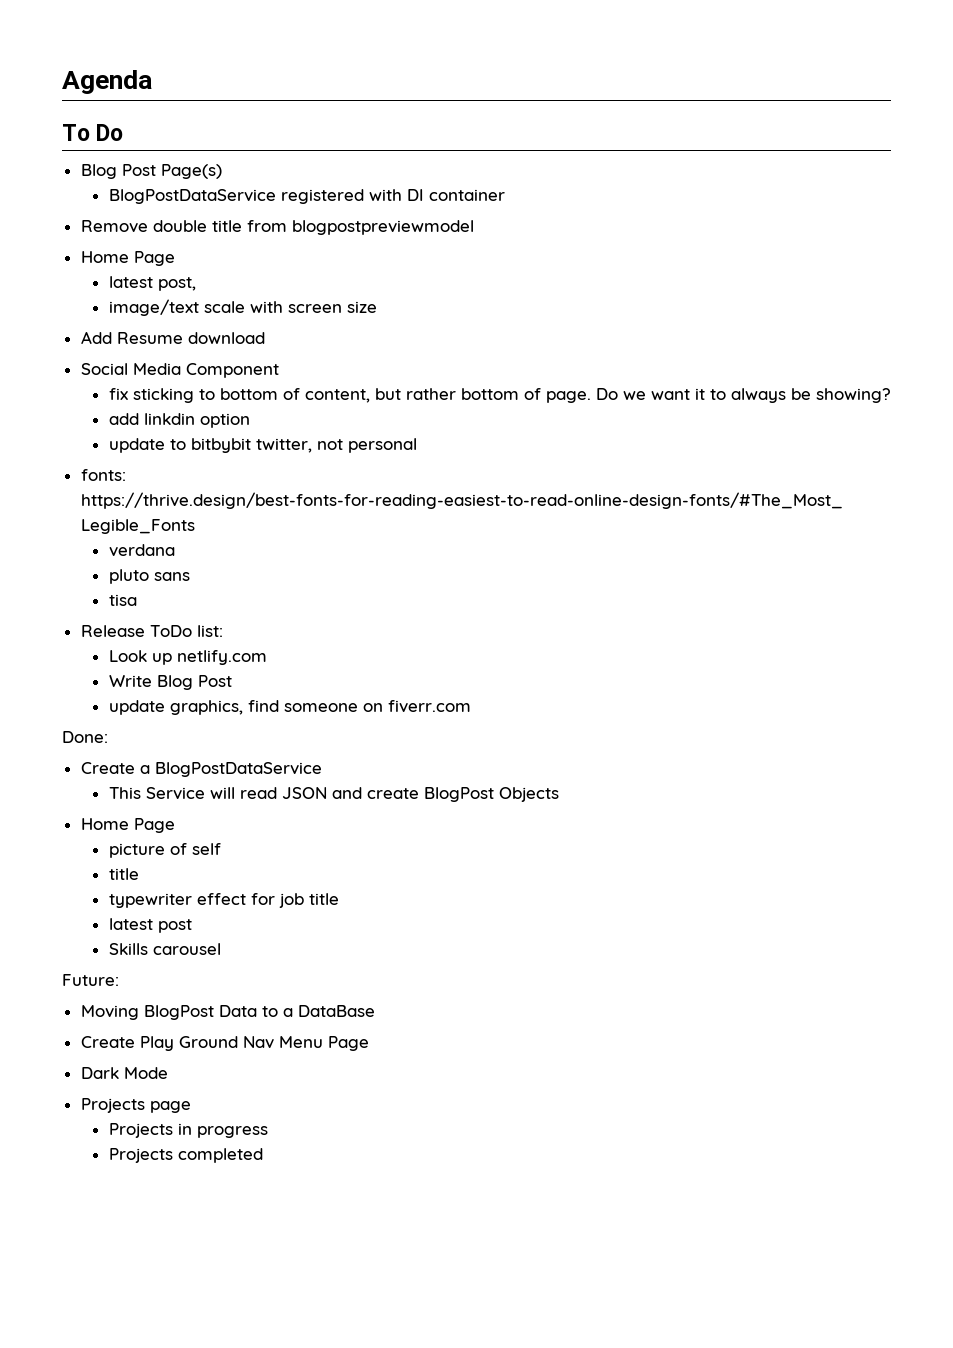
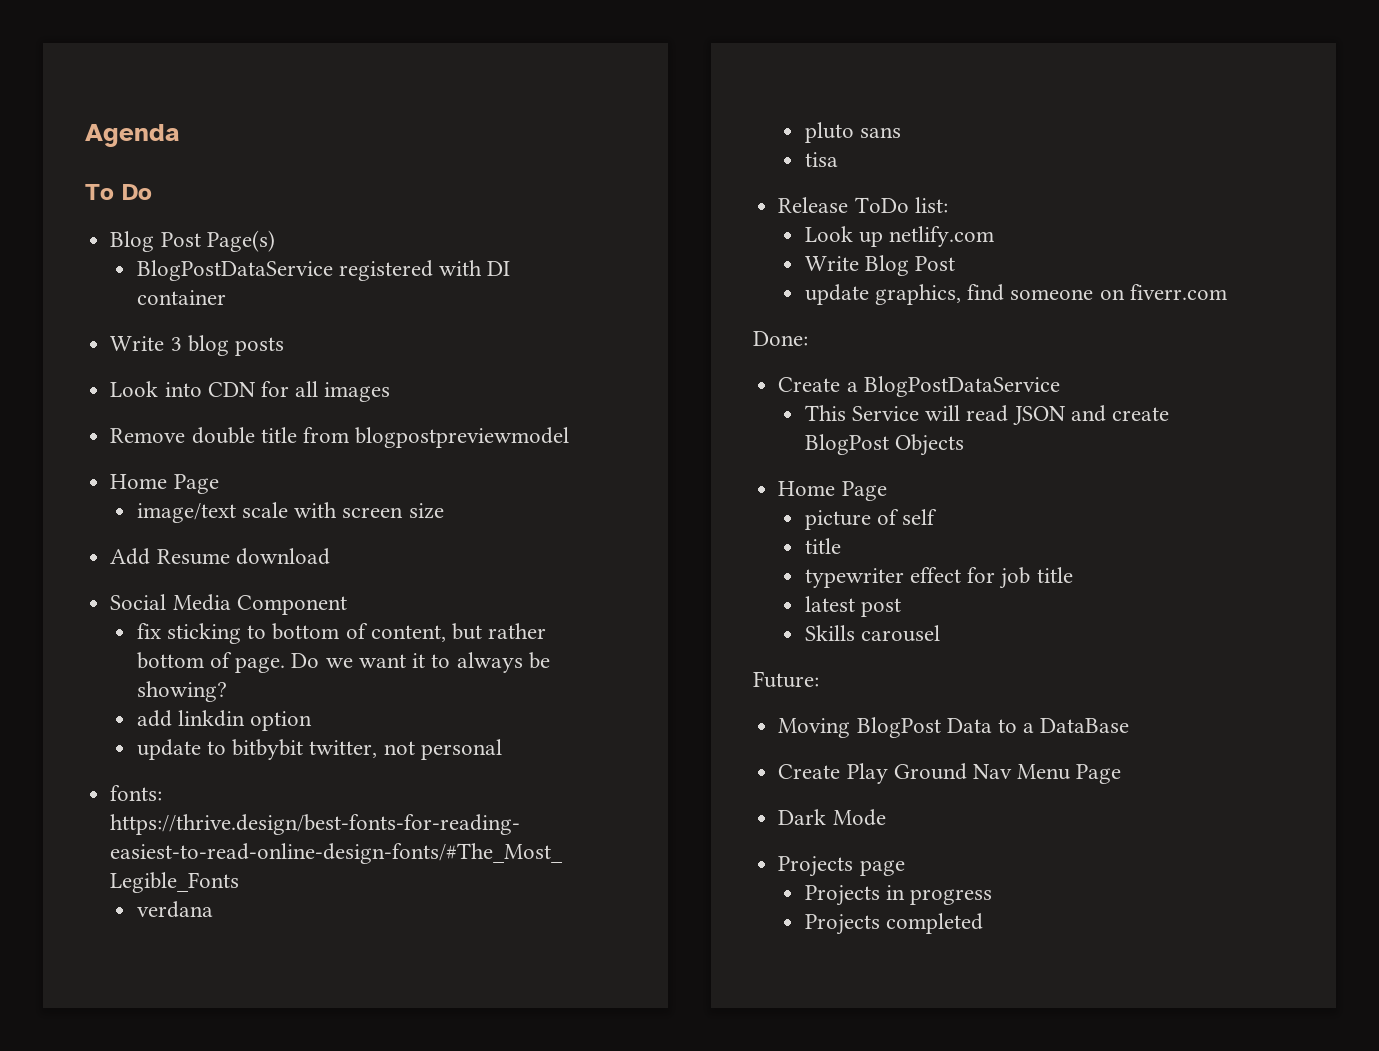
(505, 195) none -> [110,335,284,356] [110,381,391,402] // Write 3 blog posts // Look into CDN for all images
[108,276,196,291] // latest post, -> (219, 484) none

